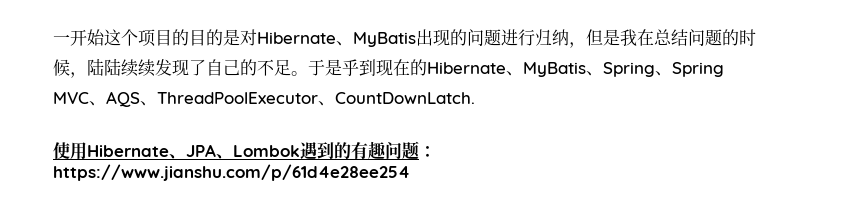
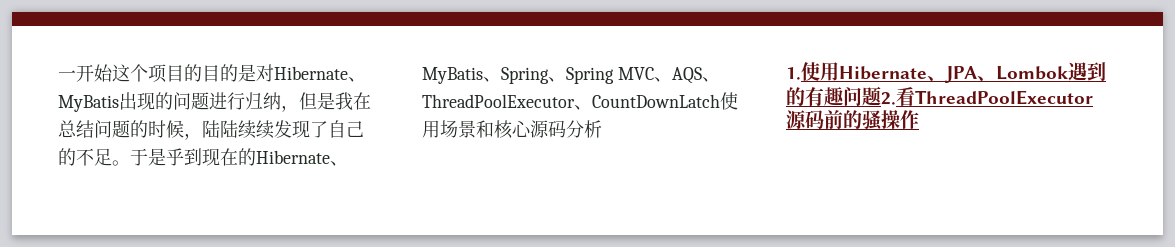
[335,92,475,104] CountDownLatch. // -> [592,92,738,110] [422,120,602,139] [786,67,801,80] CountDownLatch使用场景和核心源码分析 // 1.
[419,146,436,157] [53,164,410,181] ：https://www.jianshu.com/p/61d4e28ee254 -> [881,87,1093,106] [786,110,919,130] 2.看ThreadPoolExecutor源码前的骚操作

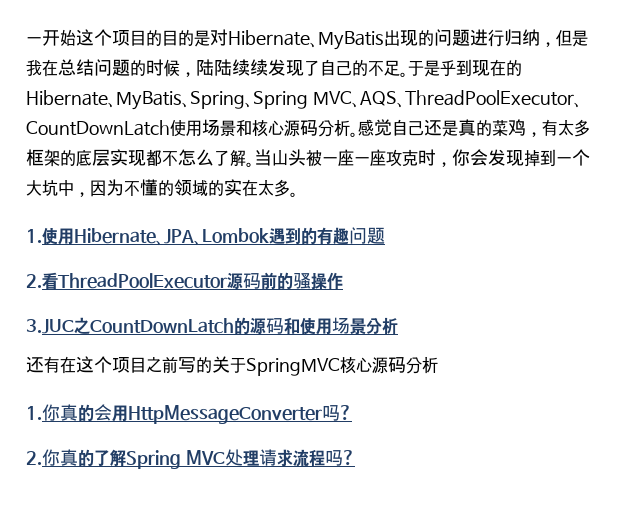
(602, 129) none -> [350,119,590,137] [26,149,590,167] [26,179,298,197] 。感觉自己还是真的菜鸡，有太多框架的底层实现都不怎么了解。当山头被一座一座攻克时，你会发现掉到一个大坑中，因为不懂的领域的实在太多。
(881, 96) none -> (385, 235) //
(919, 119) none -> [26,317,398,335] [26,356,438,376] [26,404,352,424] [26,449,355,469] // 3.JUC之CountDownLatch的源码和使用场景分析 // 还有在这个项目之前写的关于SpringMVC核心源码分析 // 1.你真的会用HttpMessageConverter吗? // 2.你真的了解Spring MVC处理请求流程吗?

